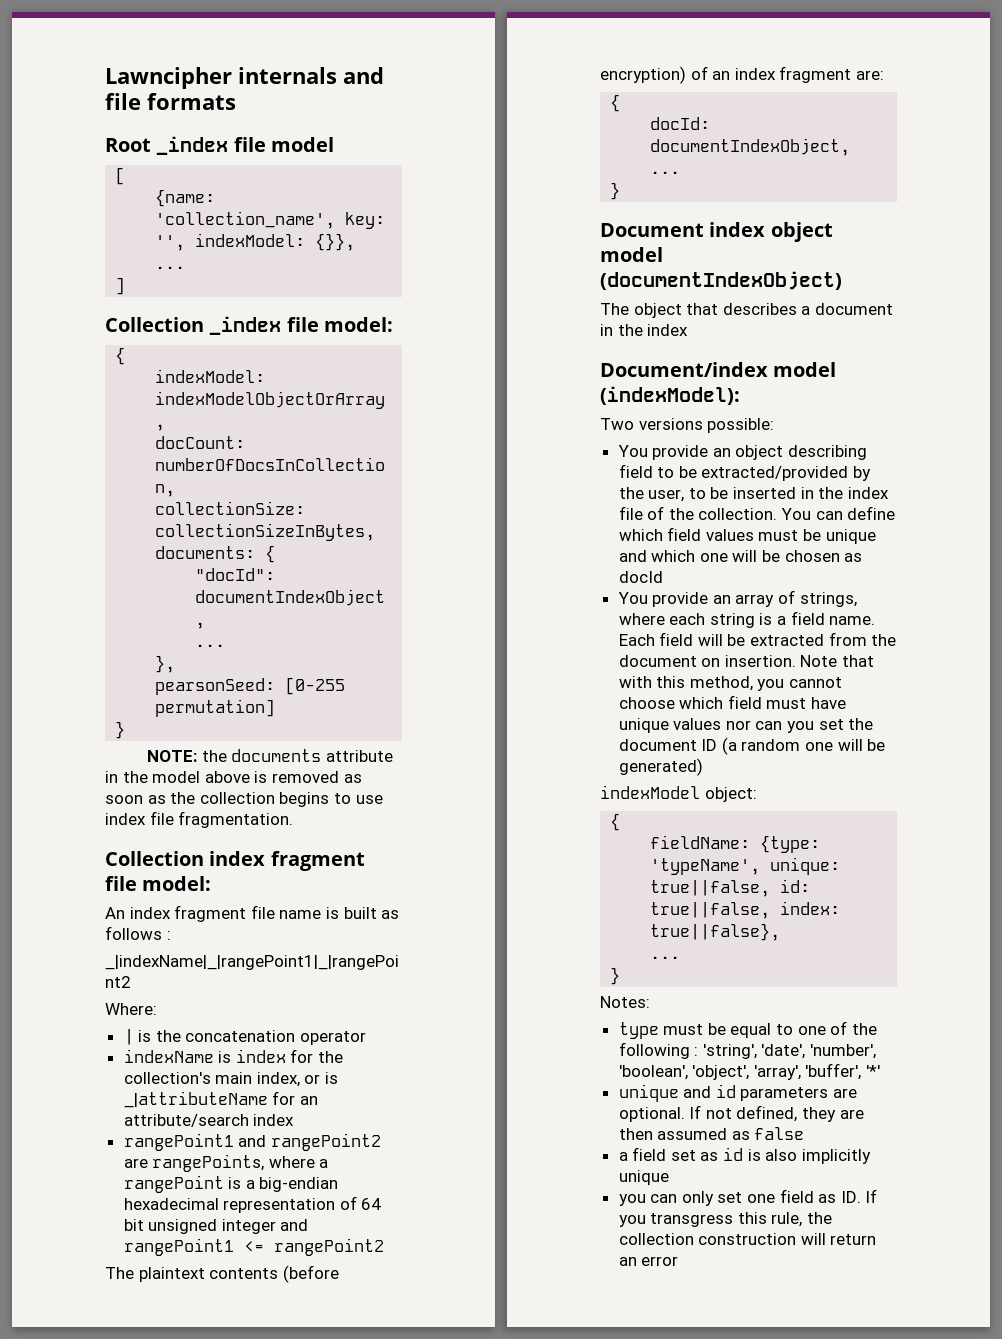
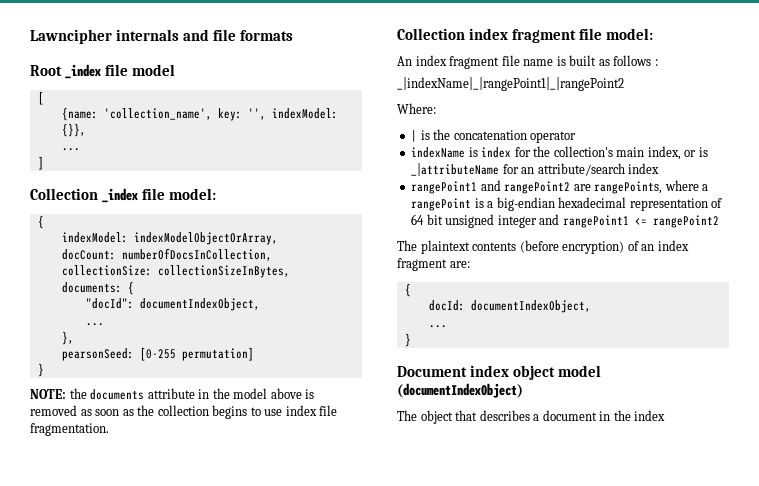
[600,362,837,377] [600,386,740,405] [600,418,775,433] [617,445,868,460] [618,464,872,481] [618,487,889,502] [618,506,896,520] [618,527,876,544] [618,550,863,562] [618,571,663,583] [617,590,857,607] [618,611,876,628] [618,632,897,646] [618,655,875,667] [618,676,843,691] [618,695,847,709] [618,718,874,733] [618,737,886,755] [618,758,703,776] [600,785,757,802] [610,813,621,831] [650,835,821,853] [650,857,841,875] [650,879,811,897] [650,901,841,919] [650,923,781,941] [650,956,681,959] [610,967,621,985] [600,996,650,1008] [618,1021,877,1039] [618,1042,877,1059] [618,1063,881,1080] [618,1084,858,1102] [618,1105,864,1122] [618,1127,805,1140] [618,1147,871,1164] [618,1170,669,1185] [618,1189,878,1206] [618,1212,833,1227] [618,1233,877,1245] [618,1256,679,1266] // Document/index model (indexModel): // Two versions possible: // You provide an object describing field to be extracted/provided by the user, to be inserted in the index file of the collection. You can define which field values must be unique and which one will be chosen as docId // You provide an array of strings, where each string is a field name. Each field will be extracted from the document on insertion. Note that with this method, you cannot choose which field must have unique values nor can you set the document ID (a random one will be generated) // indexModel object: // { // fieldName: {type: 'typeName', unique: true||false, id: true||false, index: true||false}, // ... // } // Notes: // type must be equal to one of the following : 'string', 'date', 'number', 'boolean', 'object', 'array', 'buffer', '*' // unique and id parameters are optional. If not defined, they are then assumed as false // a field set as id is also implicitly unique // you can only set one field as ID. If you transgress this rule, the collection construction will return an error -> (666, 415) none

